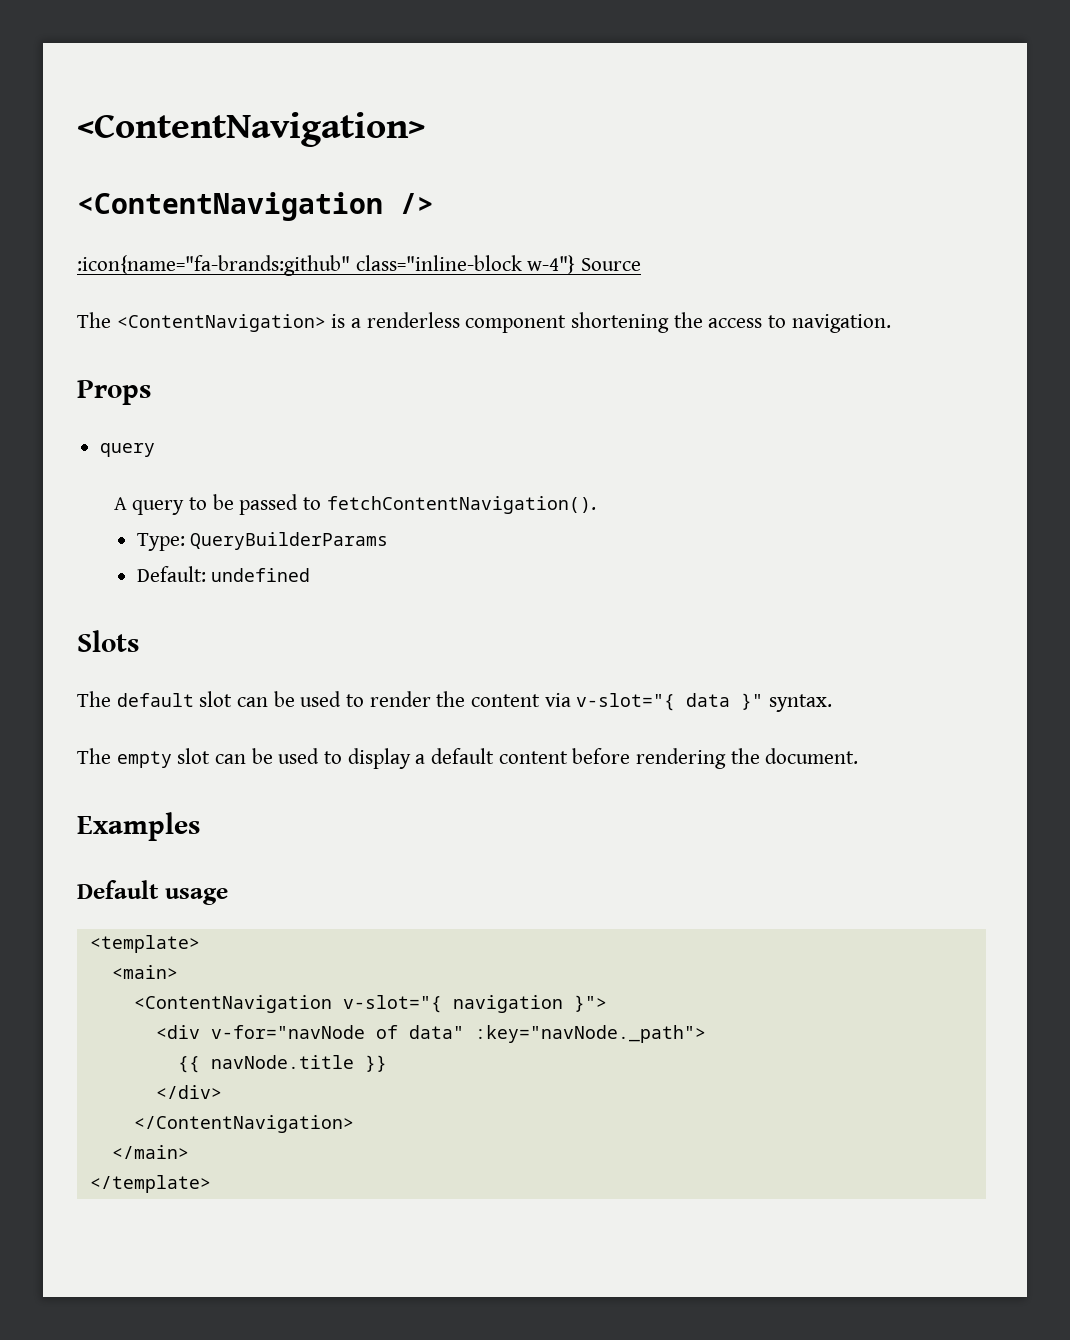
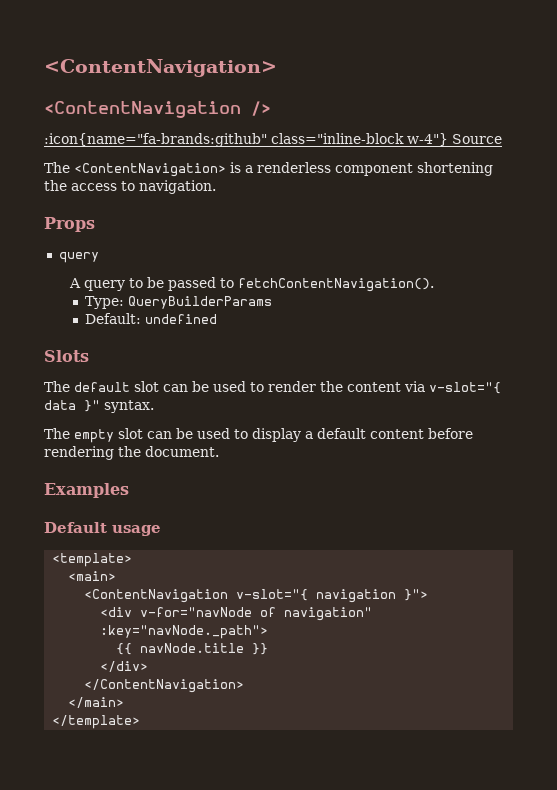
[408,1025,464,1039] data" -> [284,607,373,621] navigation"

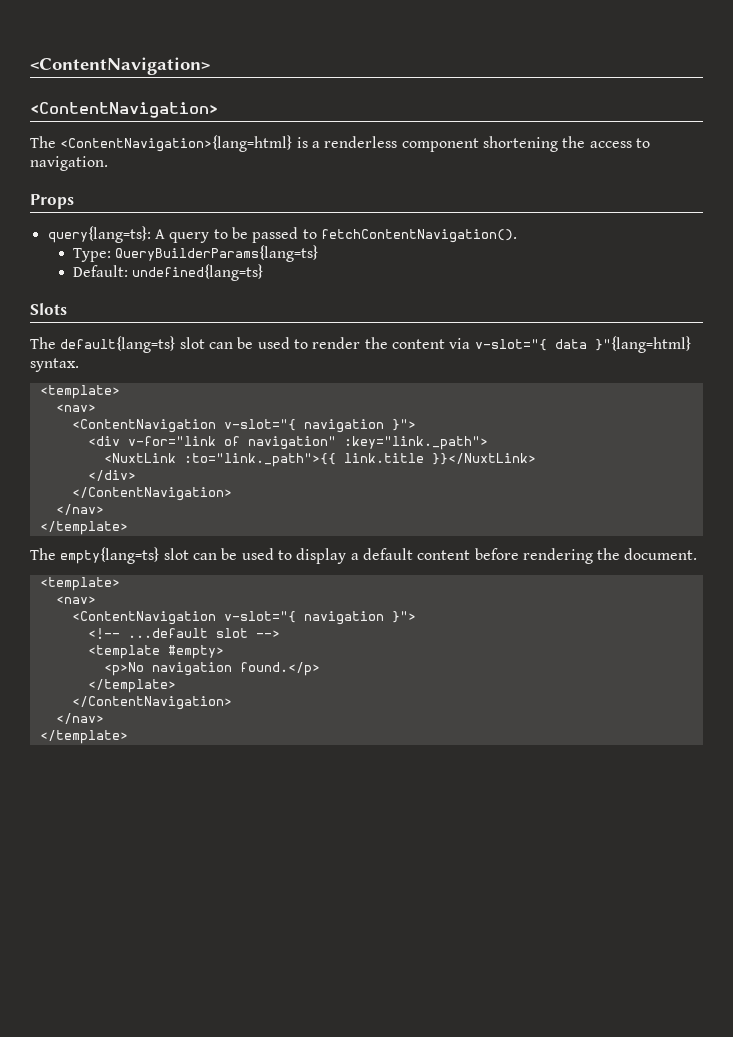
[44,59,277,77] [44,101,271,118] [44,133,502,147] [44,162,226,177] <ContentNavigation> // <ContentNavigation /> // :icon{name="fa-brands:github" class="inline-block w-4"} Source // The <ContentNavigation> -> [30,57,210,75] [30,102,218,118] [30,135,293,152] <ContentNavigation> // <ContentNavigation> // The <ContentNavigation>{lang=html}
[58,252,99,263] query // -> [47,226,151,243] query{lang=ts}:
[128,296,273,309] QueryBuilderParams -> [115,245,319,262] QueryBuilderParams{lang=ts}
[145,314,218,324] undefined -> [132,264,264,281] undefined{lang=ts}
[74,382,130,392] default -> [60,336,176,353] default{lang=ts}
[84,400,100,412] }" -> [594,336,691,353] }"{lang=html}
[44,428,114,443] // The empty -> [39,385,120,399] [55,404,96,412] [71,419,416,433] [87,436,488,450] [103,453,536,467] [87,470,136,481] [71,487,232,501] [55,504,104,515] [39,521,128,535] [30,547,160,564] // <template> // <nav> // <ContentNavigation v-slot="{ navigation }"> // <div v-for="link of navigation" :key="link._path"> // <NuxtLink :to="link._path">{{ link.title }}</NuxtLink> // </div> // </ContentNavigation> // </nav> // </template> // The empty{lang=ts}
[44,483,129,498] [44,522,161,536] [52,553,133,567] [68,571,117,581] [84,589,429,603] [100,607,373,621] [100,625,269,639] [116,643,269,655] [100,661,149,672] [84,679,245,693] [68,697,125,708] // Examples // Default usage // <template> // <main> // <ContentNavigation v-slot="{ navigation }"> // <div v-for="navNode of navigation" :key="navNode._path"> // {{ navNode.title }} // </div> // </ContentNavigation> // </main> -> [39,577,120,591] [55,596,96,604] [71,611,416,625] [87,628,280,639] [87,645,224,659] [103,662,320,676] [87,679,176,693] [71,696,232,710] [55,713,104,724] // <template> // <nav> // <ContentNavigation v-slot="{ navigation }"> // <!-- ...default slot --> // <template #empty> // <p>No navigation found.</p> // </template> // </ContentNavigation> // </nav>

